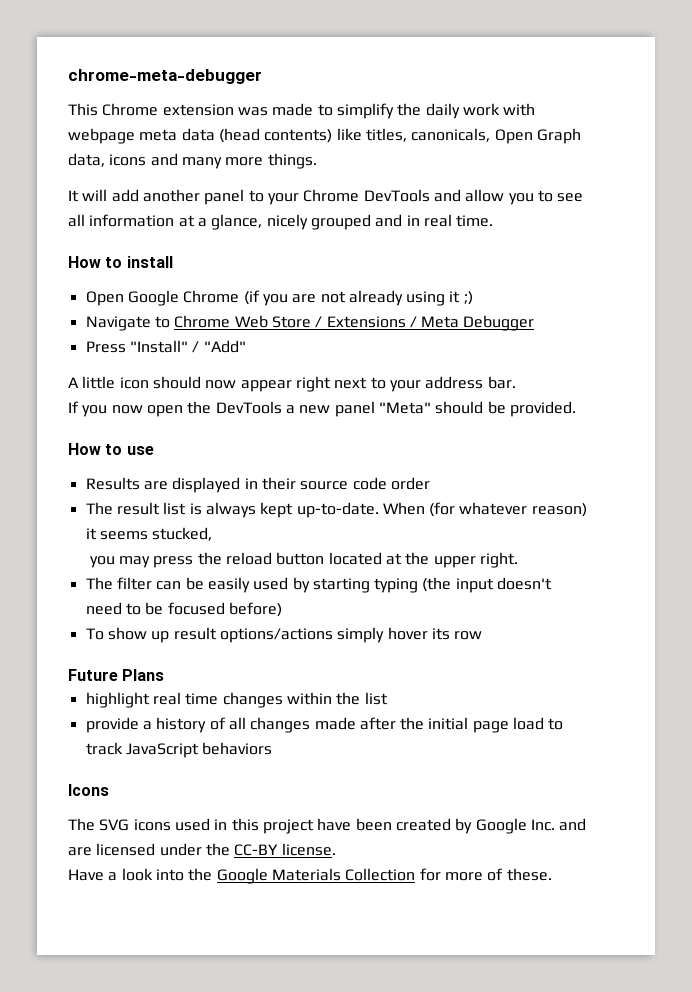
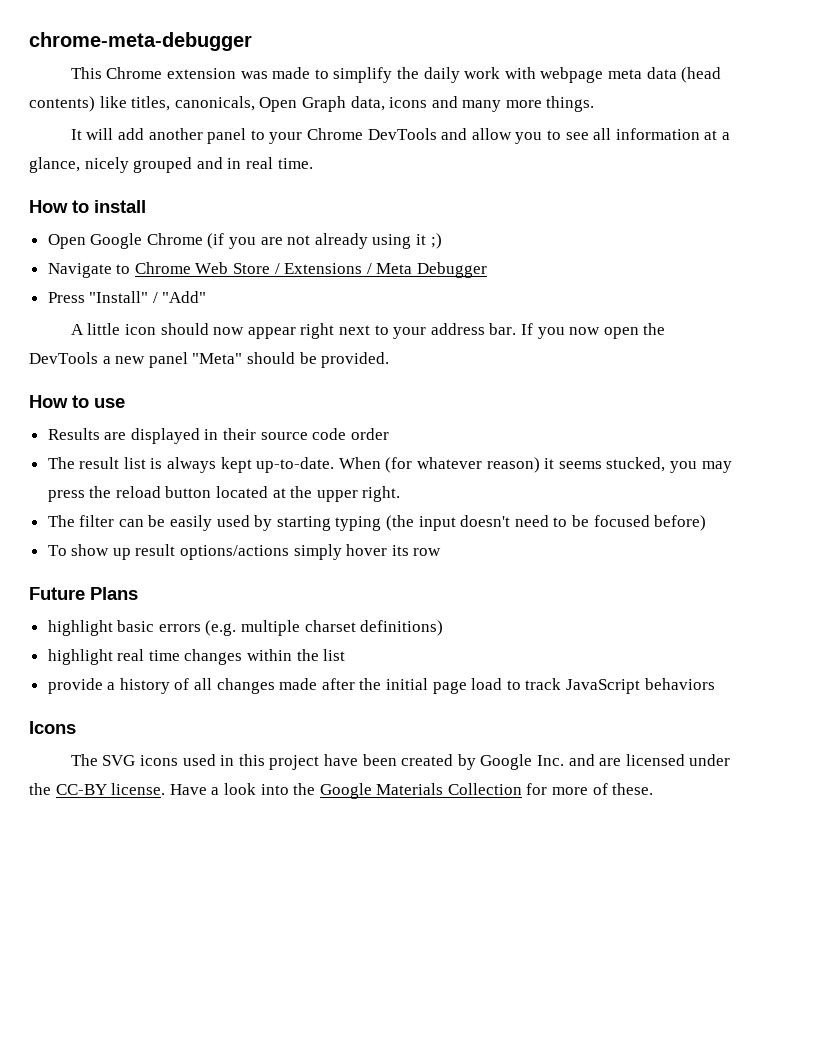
(516, 382) // -> (517, 329) none
(213, 534) // -> (666, 464) none
(165, 675) none -> [47,620,444,636] // highlight basic errors (e.g. multiple charset definitions)
(336, 849) // -> (166, 789) none

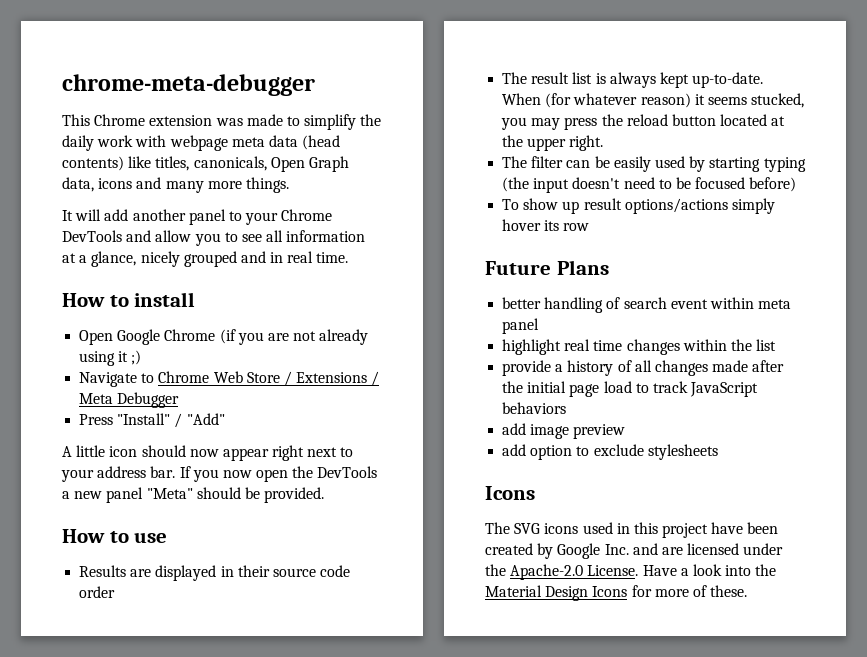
[47,620,444,636] highlight basic errors (e.g. multiple charset definitions) -> [502,297,792,313] [502,318,540,334] better handling of search event within meta panel
(715, 684) none -> [502,423,626,439] [502,444,718,460] // add image preview // add option to exclude stylesheets
[55,783,166,795] CC-BY license. -> [510,564,639,580] Apache-2.0 License.
[319,783,522,799] Google Materials Collection -> [485,585,628,601] Material Design Icons

